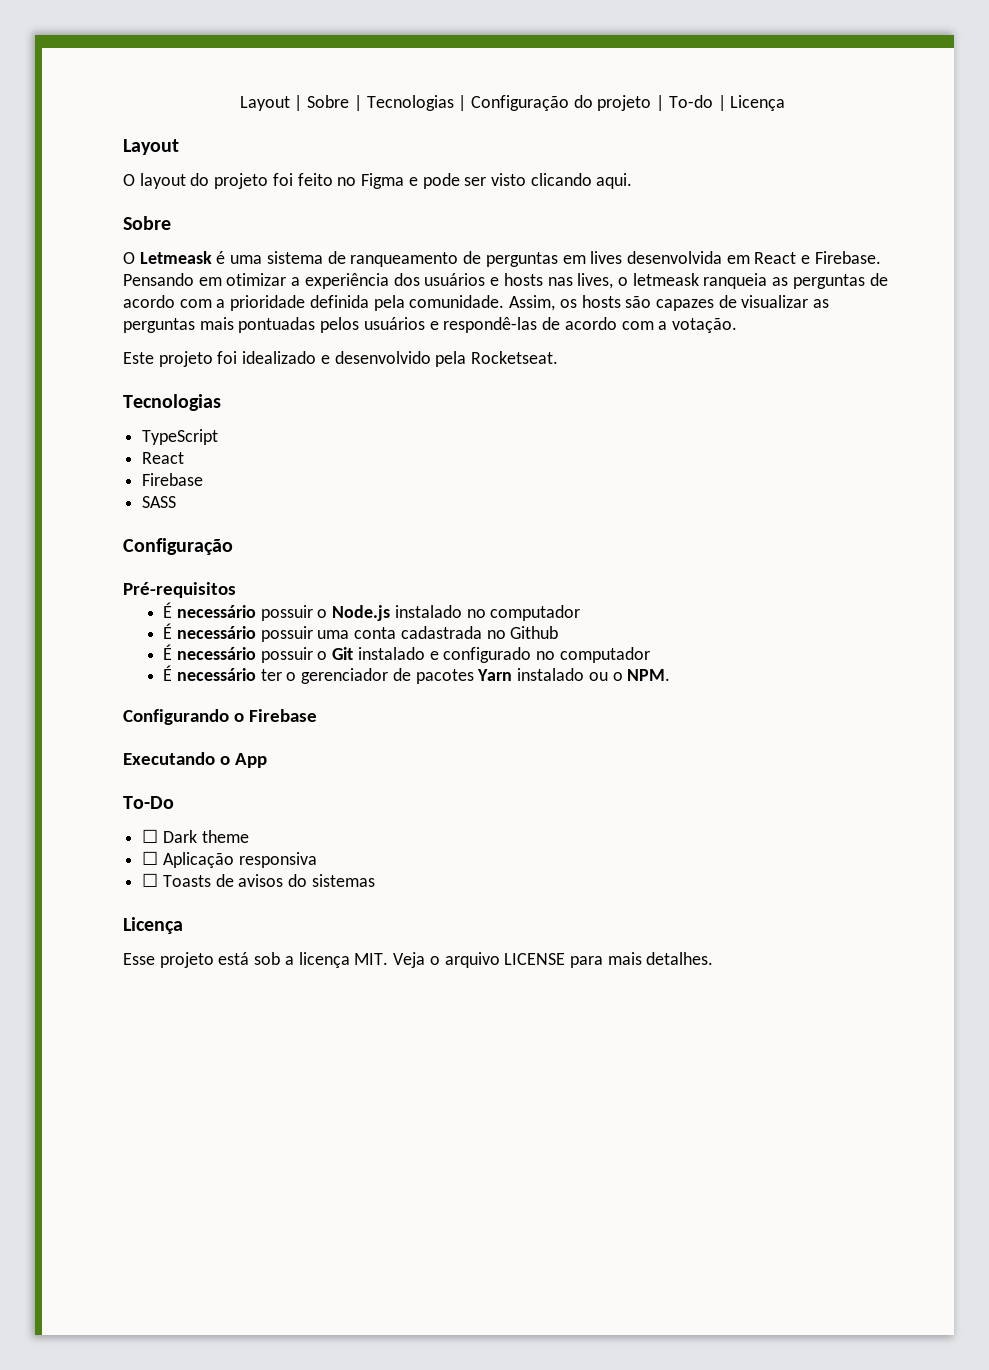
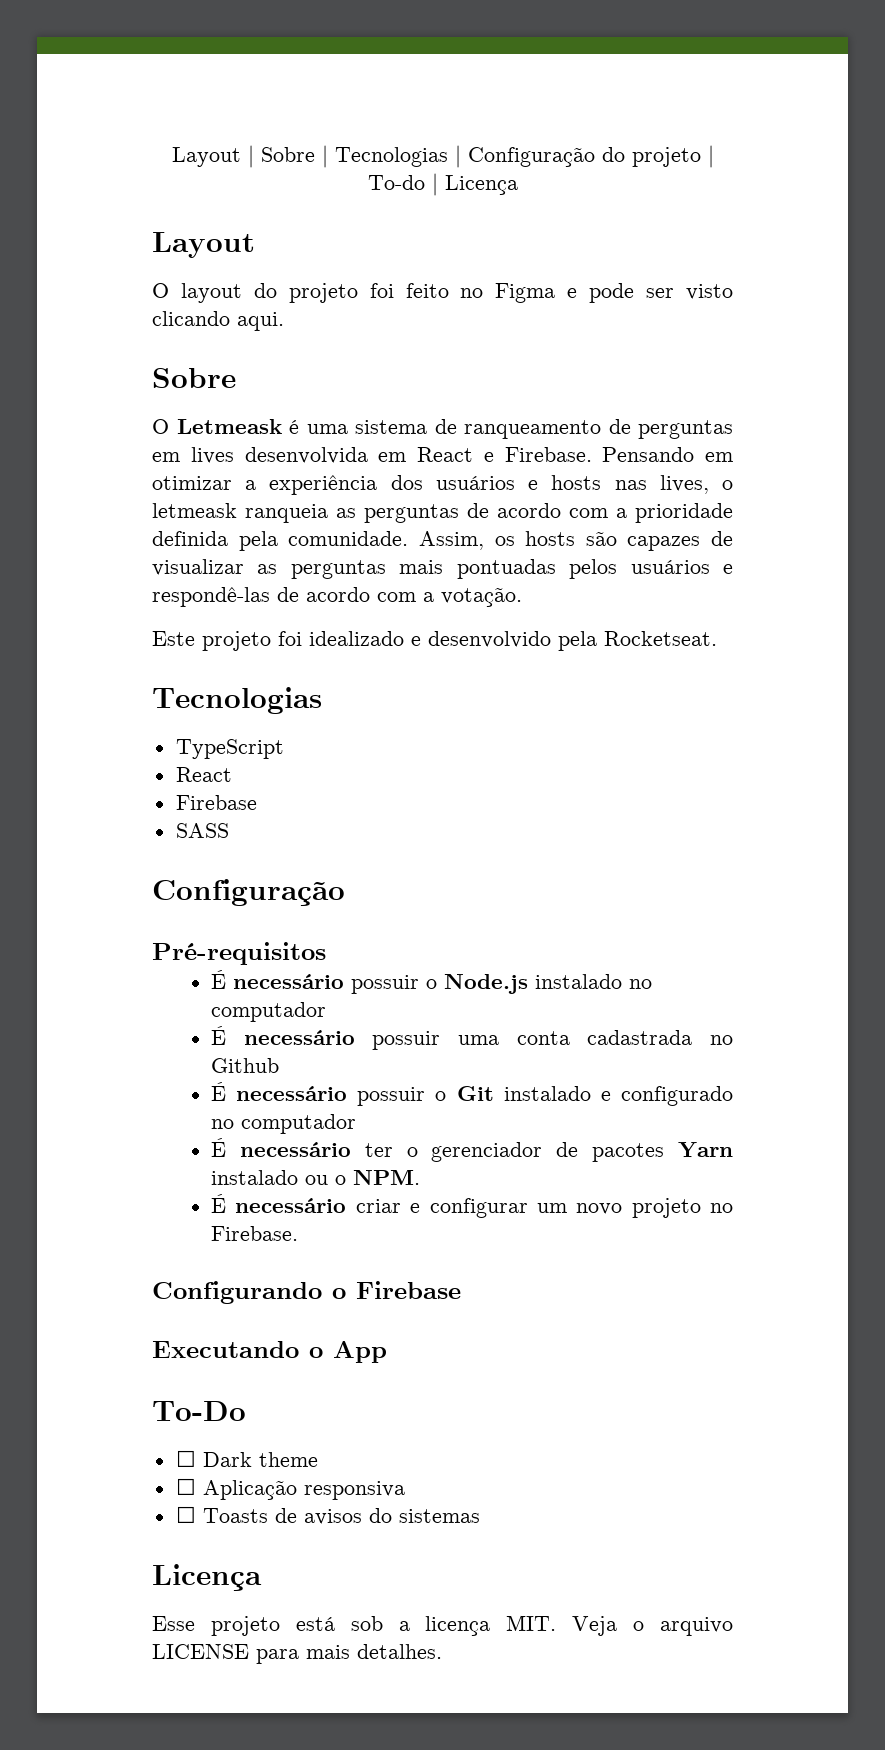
(671, 675) none -> [211,1194,734,1218] [211,1226,299,1241] // É necessário criar e configurar um novo projeto no Firebase.

